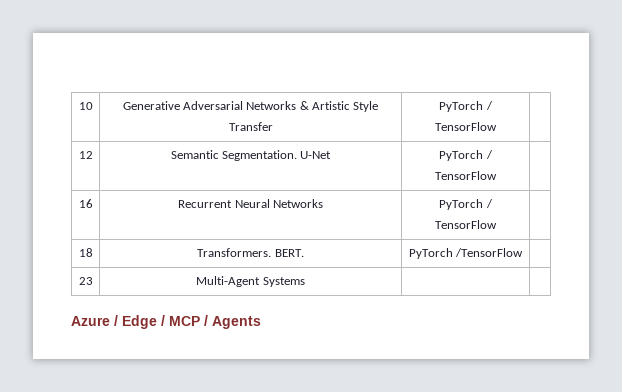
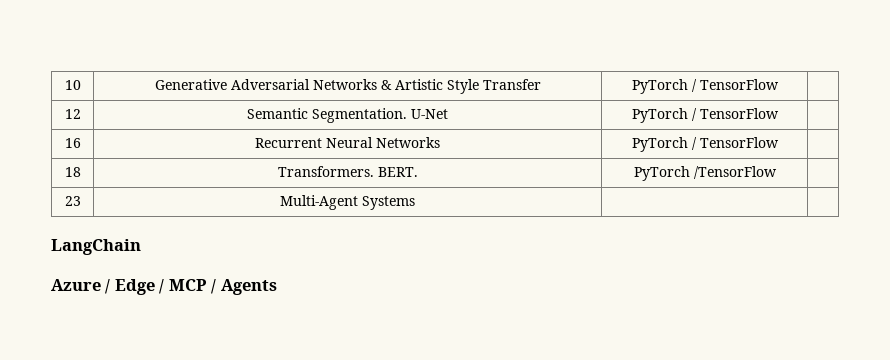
(305, 282) none -> [51,239,141,255] // LangChain

